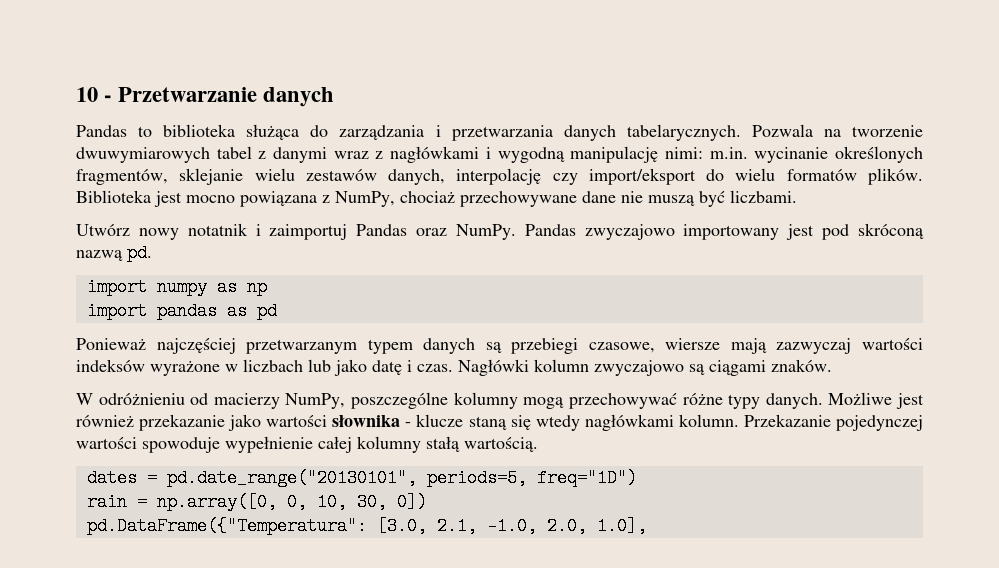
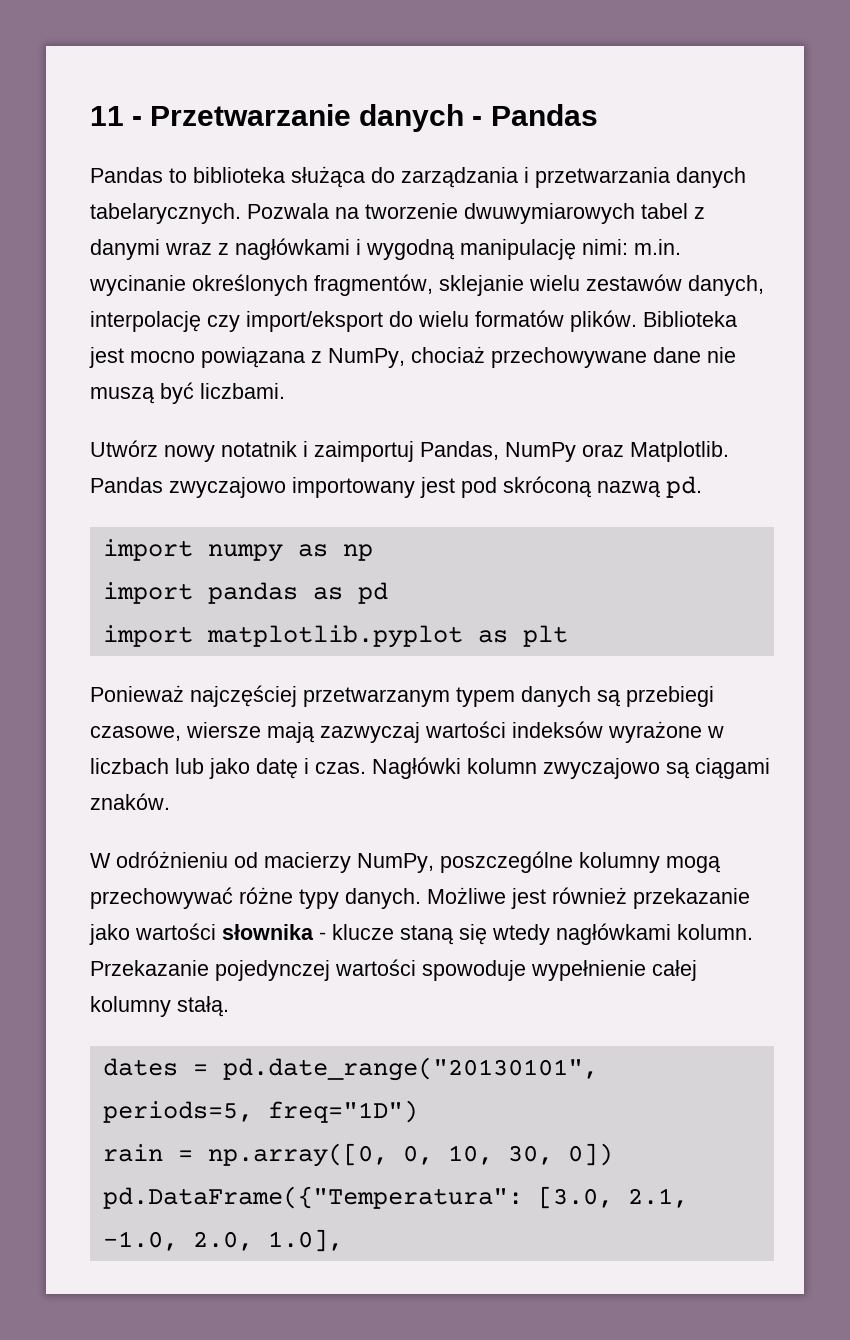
[76,87,98,102] 10 -> [90,106,124,126] 11
(335, 97) none -> [472,104,598,126] - Pandas
[356,224,516,240] Pandas oraz NumPy. -> [420,441,729,462] Pandas, NumPy oraz Matplotlib.
(277, 311) none -> [102,625,568,648] // import matplotlib.pyplot as plt
[426,436,538,452] stałą wartością. -> [177,996,229,1017] stałą.

